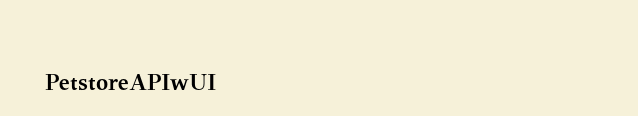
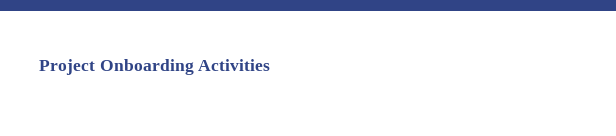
[45,74,216,91] PetstoreAPIwUI -> [39,59,271,75] Project Onboarding Activities

